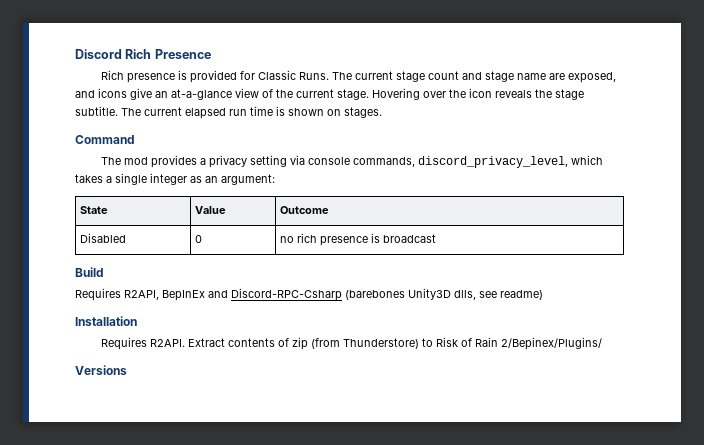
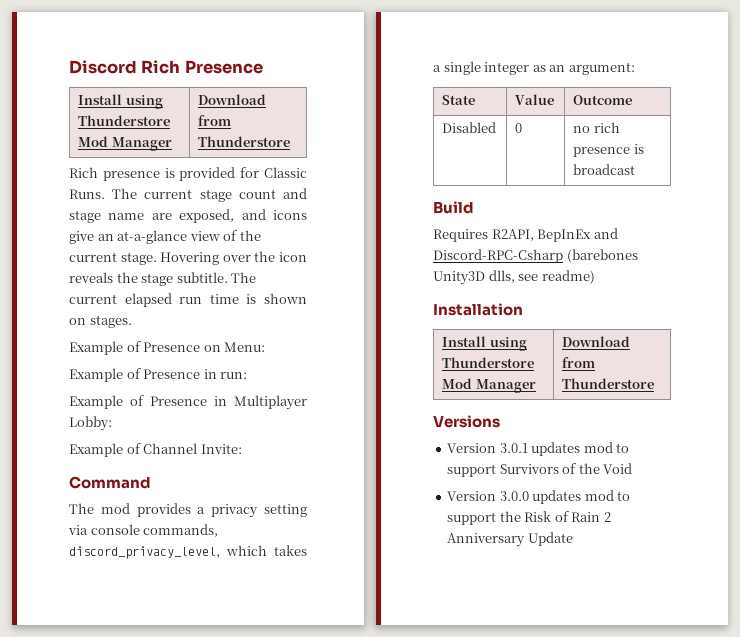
(211, 54) none -> [78,94,163,109] [78,115,171,126] [78,136,172,151] [198,94,267,105] [198,115,232,126] [198,136,291,147] // Install using Thunderstore Mod Manager | Download from Thunderstore
(382, 112) none -> [69,341,266,355] [69,368,248,382] [69,395,307,410] [69,416,112,431] [69,443,242,457] // Example of Presence on Menu: // Example of Presence in run: // Example of Presence in Multiplayer Lobby: // Example of Channel Invite:
[100,337,602,350] [75,365,127,375] // Requires R2API. Extract contents of zip (from Thunderstore) to Risk of Rain 2/Bepinex/Plugins/ // Versions -> [442,336,527,351] [442,357,535,368] [442,378,536,393] [562,336,631,347] [562,357,596,368] [562,378,655,389] [433,415,500,428] [447,442,630,456] [447,463,633,477] [447,490,631,504] [447,511,611,525] [447,532,573,547] // Install using Thunderstore Mod Manager | Download from Thunderstore // Versions // Version 3.0.1 updates mod to support Survivors of the Void // Version 3.0.0 updates mod to support the Risk of Rain 2 Anniversary Update

